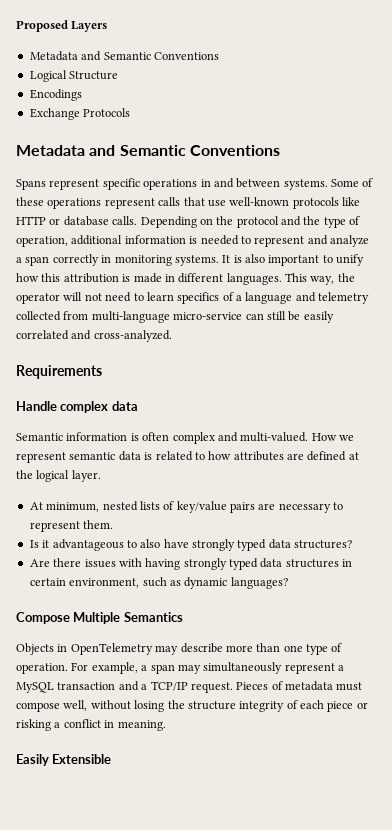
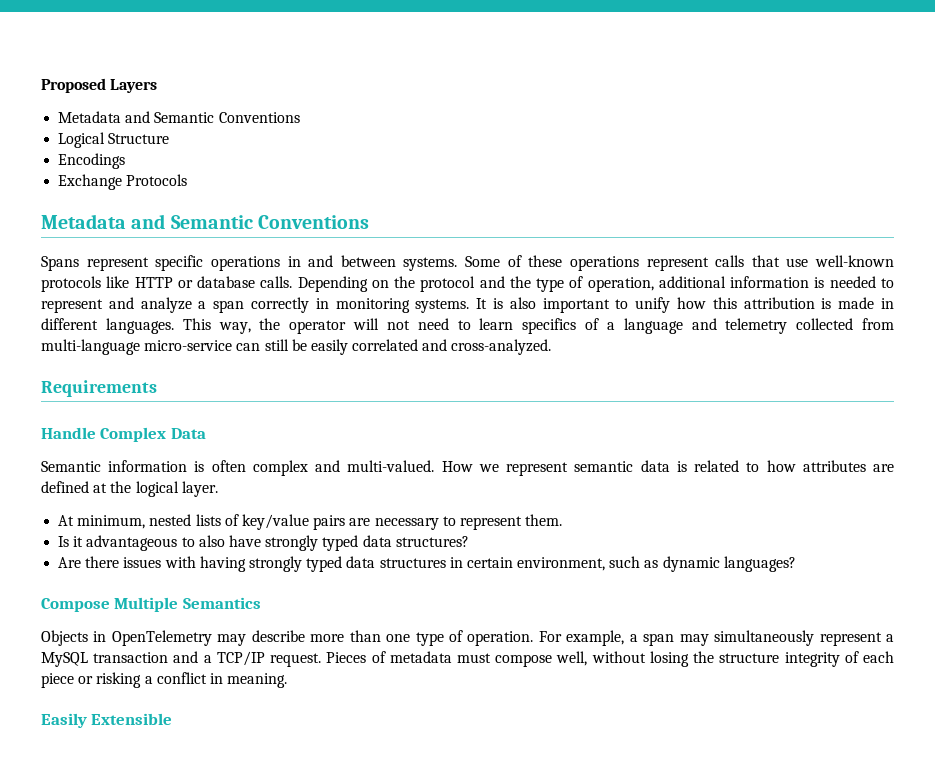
[60,401,138,413] complex data -> [100,427,206,442] Complex Data

